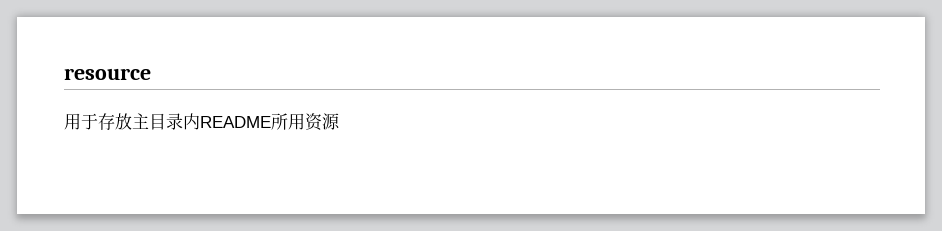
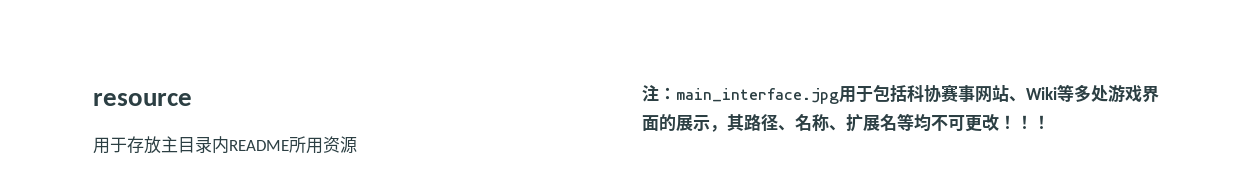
(340, 121) none -> [642,84,1159,104] [642,113,1050,132] // 注：main_interface.jpg用于包括科协赛事网站、Wiki等多处游戏界面的展示，其路径、名称、扩展名等均不可更改！！！

